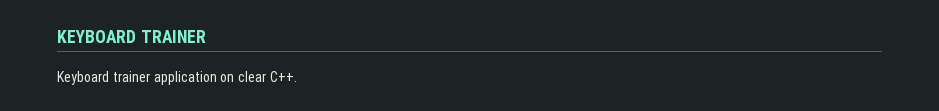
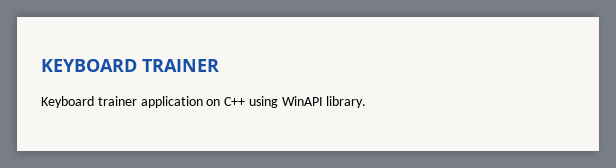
[238,71,297,82] clear C++. -> [224,96,367,108] C++ using WinAPI library.

